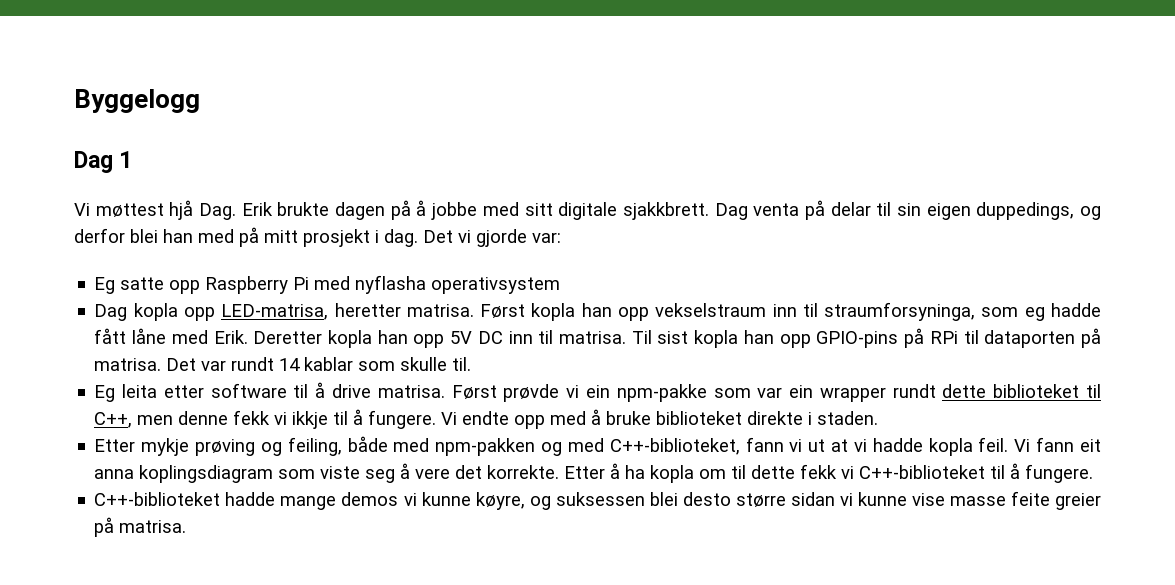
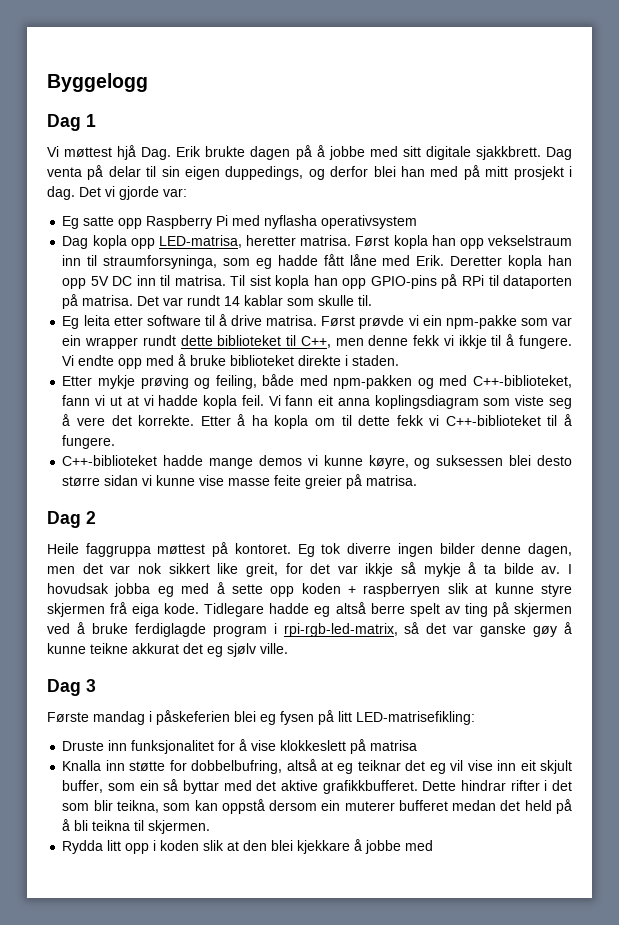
(187, 526) none -> [47,511,96,528] [47,542,573,557] [47,562,572,577] [47,582,572,597] [47,602,573,617] [47,622,573,637] [47,643,288,657] [47,679,96,696] [47,710,475,725] [62,739,418,754] [62,759,572,774] [62,779,572,794] [62,799,572,814] [62,819,211,834] [62,839,434,854] // Dag 2 // Heile faggruppa møttest på kontoret. Eg tok diverre ingen bilder denne dagen, men det var nok sikkert like greit, for det var ikkje så mykje å ta bilde av. I hovudsak jobba eg med å sette opp koden + raspberryen slik at kunne styre skjermen frå eiga kode. Tidlegare hadde eg altså berre spelt av ting på skjermen ved å bruke ferdiglagde program i rpi-rgb-led-matrix, så det var ganske gøy å kunne teikne akkurat det eg sjølv ville. // Dag 3 // Første mandag i påskeferien blei eg fysen på litt LED-matrisefikling: // Druste inn funksjonalitet for å vise klokkeslett på matrisa // Knalla inn støtte for dobbelbufring, altså at eg teiknar det eg vil vise inn eit skjult buffer, som ein så byttar med det aktive grafikkbufferet. Dette hindrar rifter i det som blir teikna, som kan oppstå dersom ein muterer bufferet medan det held på å bli teikna til skjermen. // Rydda litt opp i koden slik at den blei kjekkare å jobbe med

